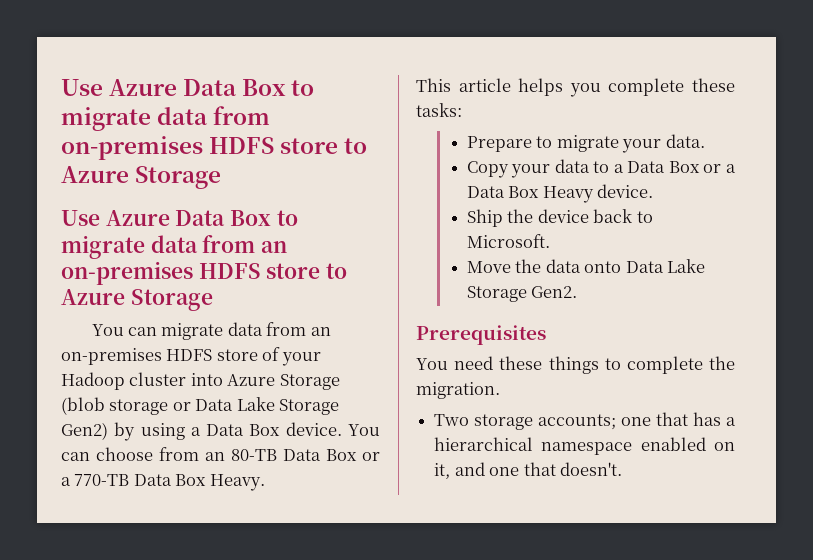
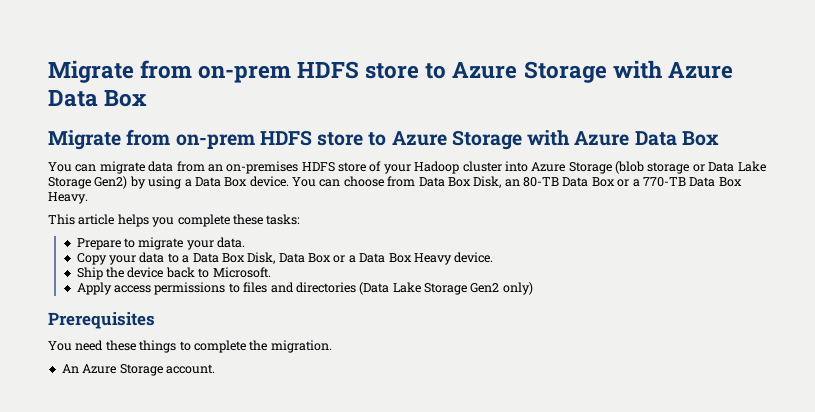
[61,79,315,96] [61,106,271,131] [61,136,368,160] [61,166,222,189] [61,210,298,226] [61,235,288,259] [61,261,348,285] [61,289,213,311] Use Azure Data Box to migrate data from on-premises HDFS store to Azure Storage // Use Azure Data Box to migrate data from an on-premises HDFS store to Azure Storage -> [48,60,733,83] [48,90,148,107] [48,129,719,150] Migrate from on-prem HDFS store to Azure Storage with Azure Data Box // Migrate from on-prem HDFS store to Azure Storage with Azure Data Box
(199, 454) none -> [418,176,502,188] Data Box Disk,
(700, 167) none -> [247,252,332,264] Disk, Data Box
[466,259,706,273] [466,286,578,302] Move the data onto Data Lake Storage Gen2. -> [76,282,533,295] Apply access permissions to files and directories (Data Lake Storage Gen2 only)
[434,412,736,430] [434,437,735,455] [434,462,622,479] Two storage accounts; one that has a hierarchical namespace enabled on it, and one that doesn't. -> [61,364,215,376] An Azure Storage account.

